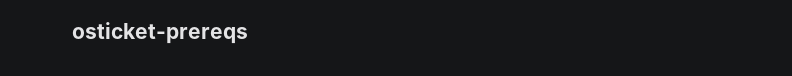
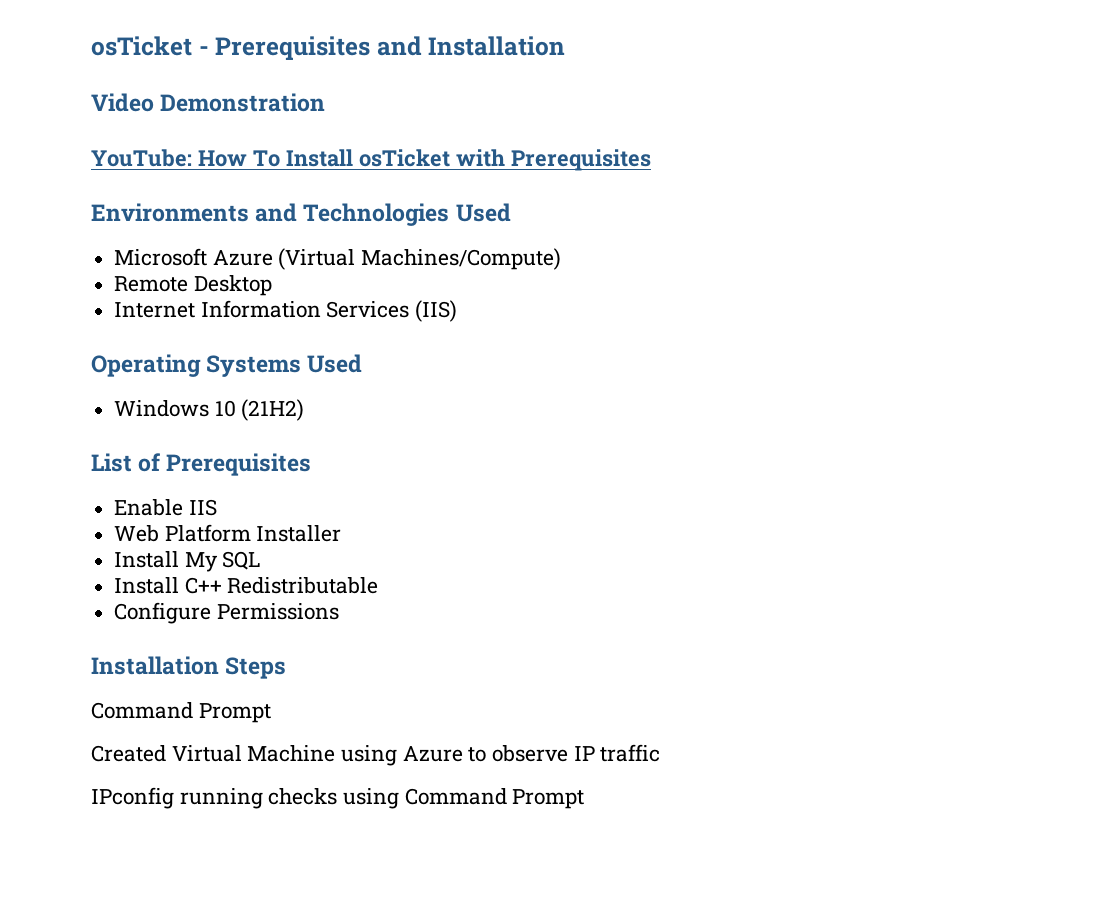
[72,22,248,44] osticket-prereqs -> [91,36,566,60] [91,93,326,112] [91,149,651,171] [91,203,511,226] [114,248,562,270] [114,275,272,296] [114,300,458,322] [91,354,363,377] [114,399,305,421] [91,453,312,476] [114,499,217,516] [114,524,342,542] [114,551,261,572] [114,577,379,594] [114,602,339,624] [91,656,287,679] [91,702,271,723] [91,744,661,766] [91,787,585,809] osTicket - Prerequisites and Installation // Video Demonstration // YouTube: How To Install osTicket with Prerequisites // Environments and Technologies Used // Microsoft Azure (Virtual Machines/Compute) // Remote Desktop // Internet Information Services (IIS) // Operating Systems Used // Windows 10 (21H2) // List of Prerequisites // Enable IIS // Web Platform Installer // Install My SQL // Install C++ Redistributable // Configure Permissions // Installation Steps // Command Prompt // Created Virtual Machine using Azure to observe IP traffic // IPconfig running checks using Command Prompt

